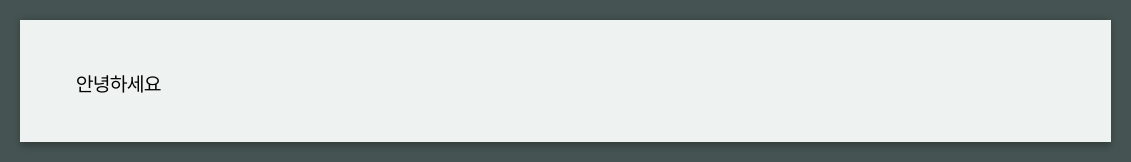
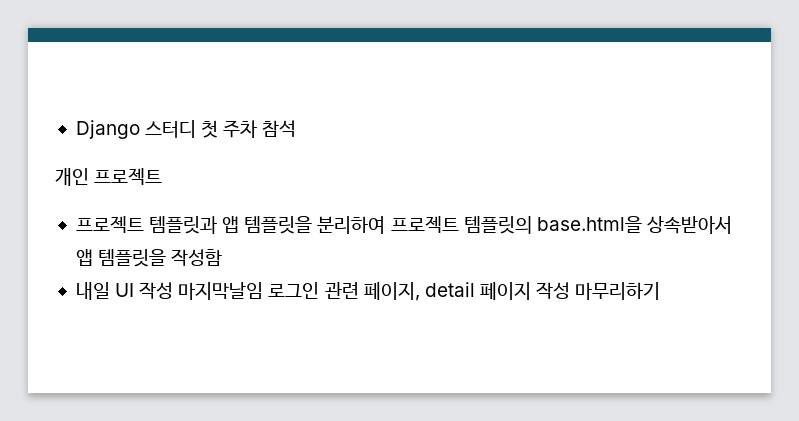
[76,75,161,93] 안녕하세요 -> [75,120,297,139] [55,168,163,186] [75,216,732,234] [75,249,223,267] [75,282,661,301] Django 스터디 첫 주차 참석 // 개인 프로젝트 // 프로젝트 템플릿과 앱 템플릿을 분리하여 프로젝트 템플릿의 base.html을 상속받아서 앱 템플릿을 작성함 // 내일 UI 작성 마지막날임 로그인 관련 페이지, detail 페이지 작성 마무리하기

